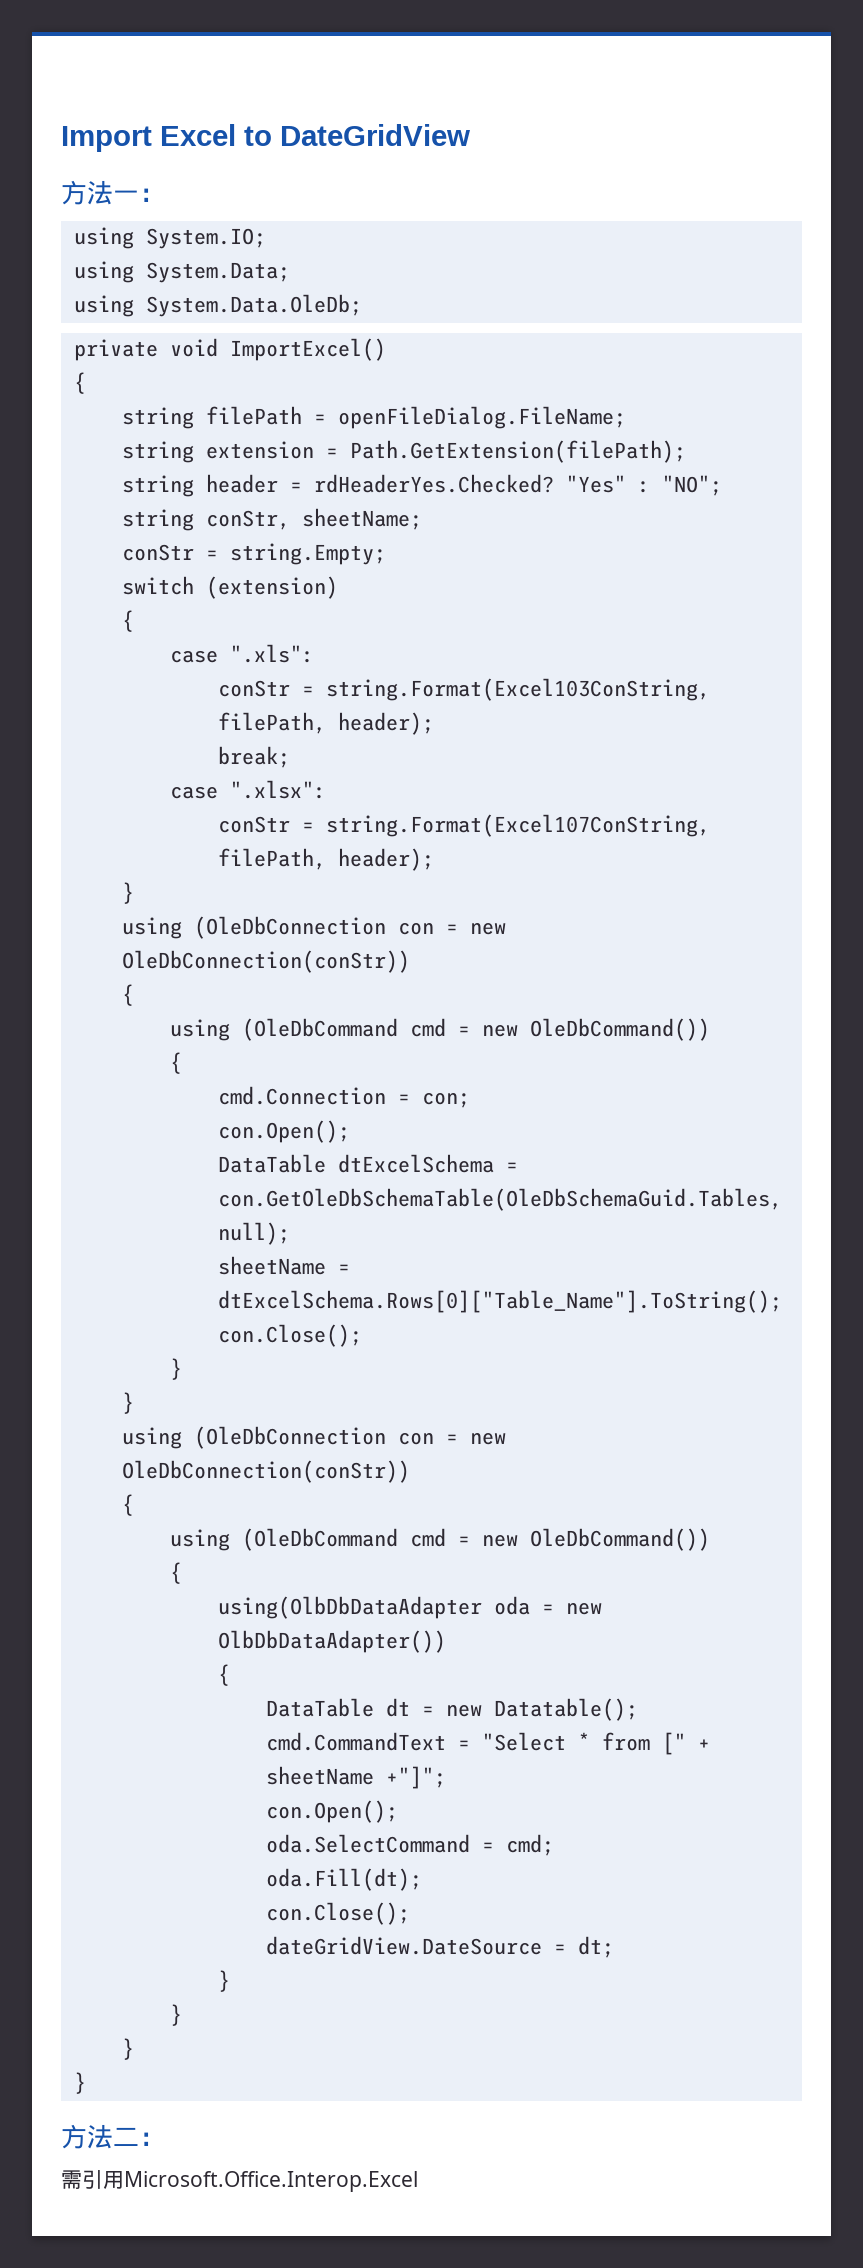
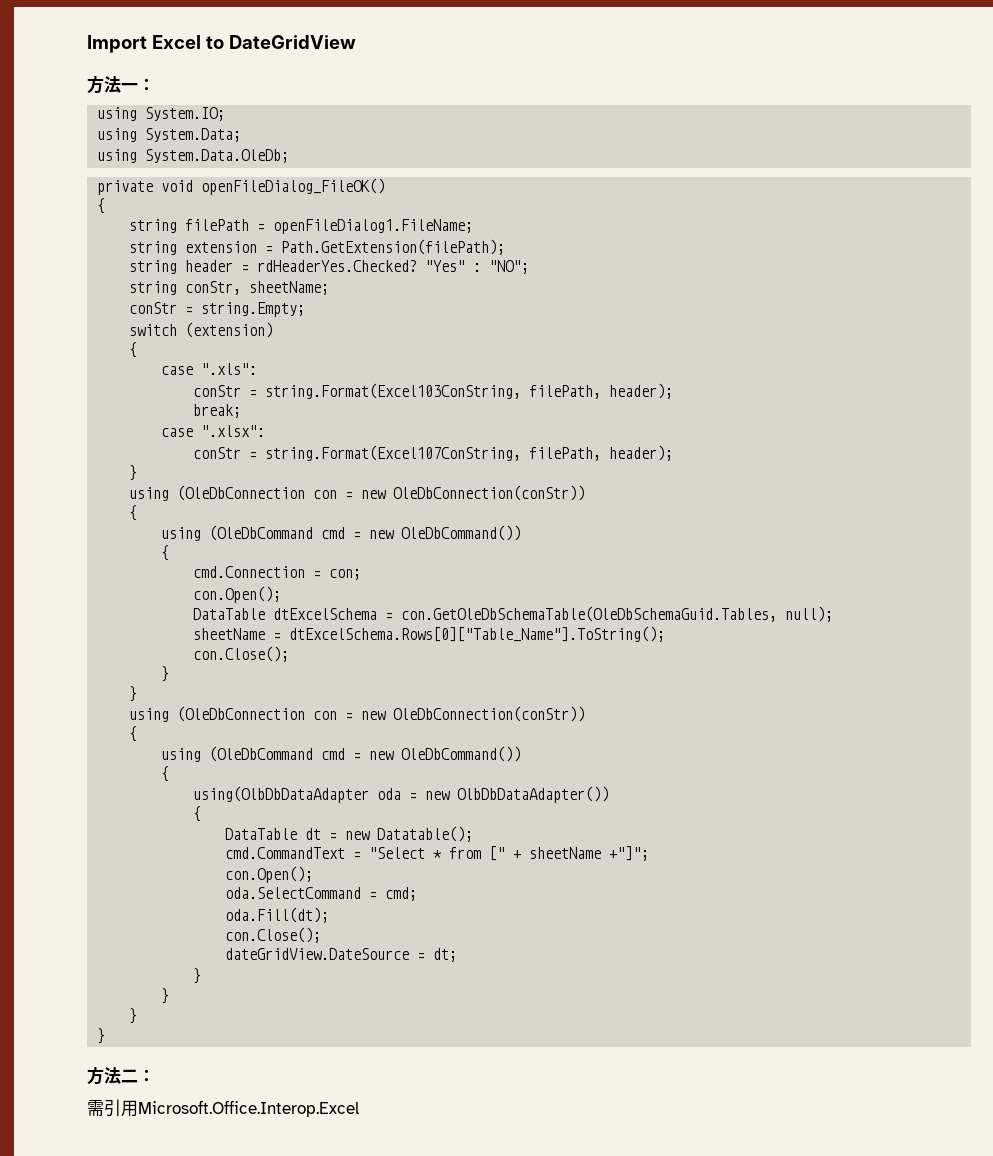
[229,338,386,361] ImportExcel() -> [201,178,386,195] openFileDialog_FileOK()
[337,406,626,429] openFileDialog.FileName; -> [273,219,474,234] openFileDialog1.FileName;

